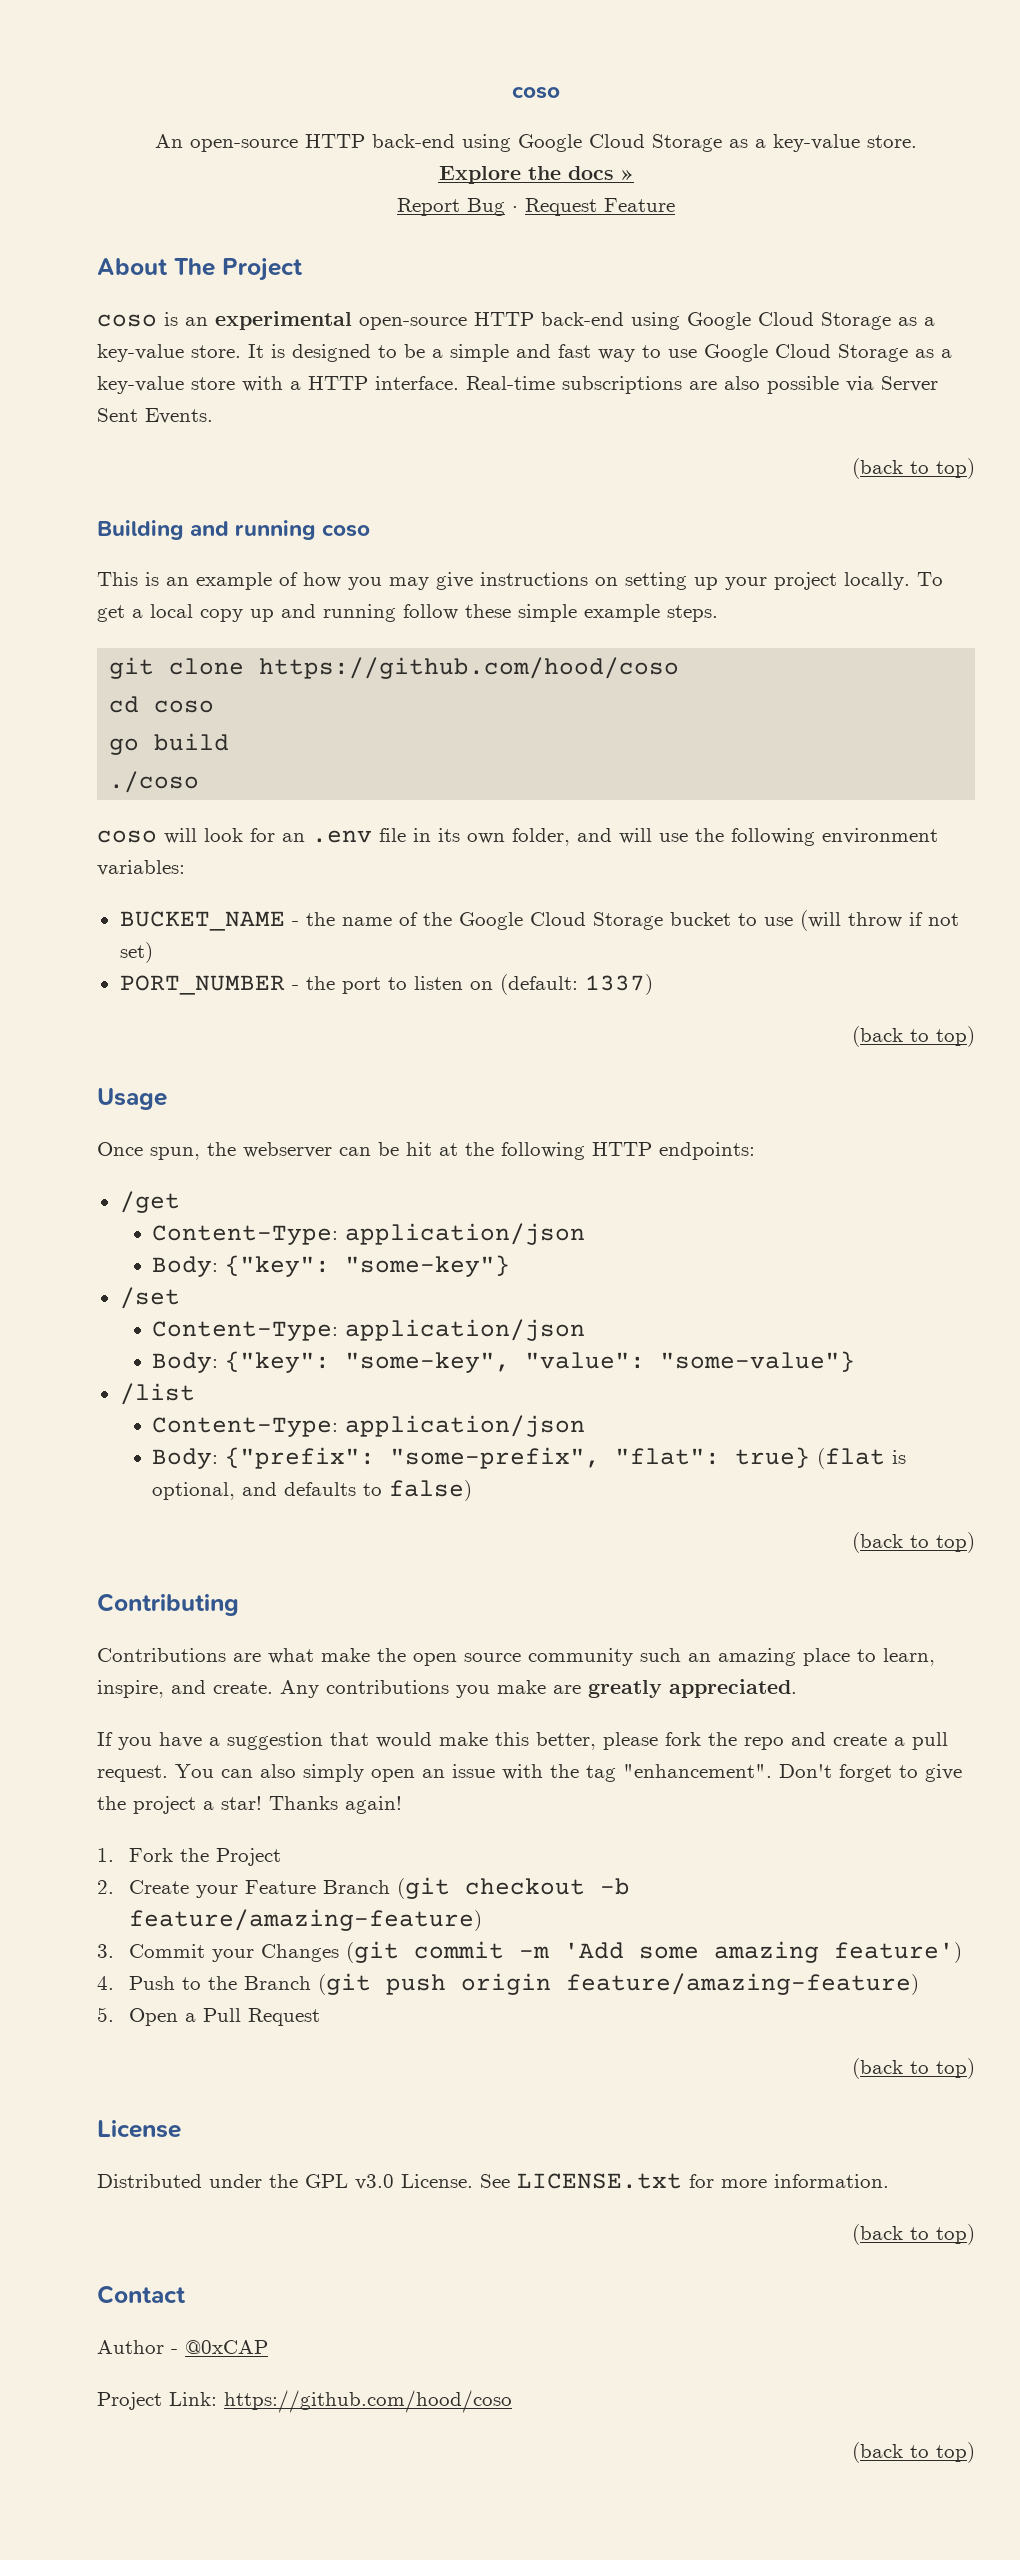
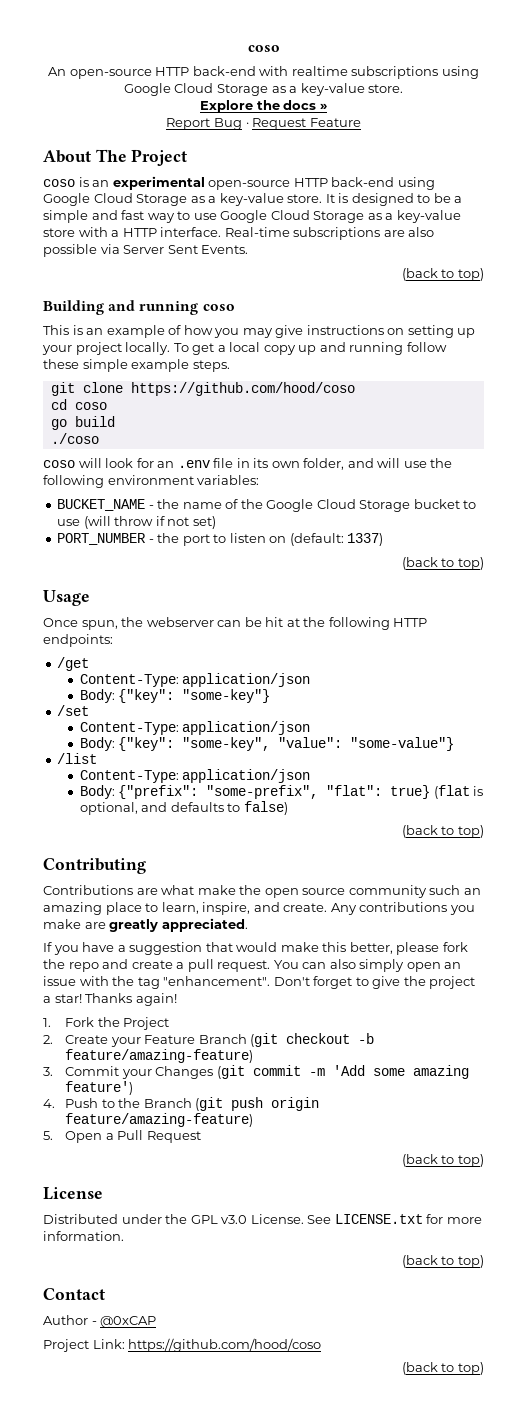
(455, 141) none -> [259,66,439,79] with realtime subscriptions

